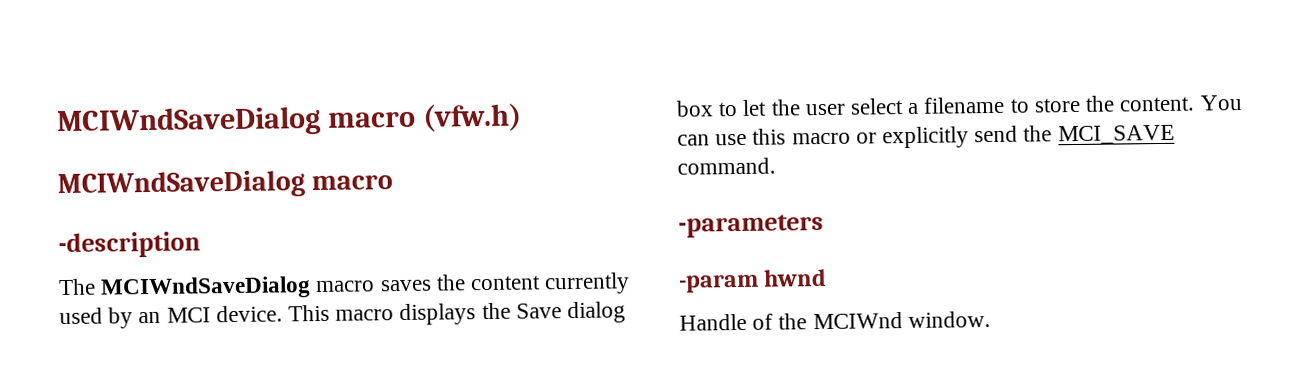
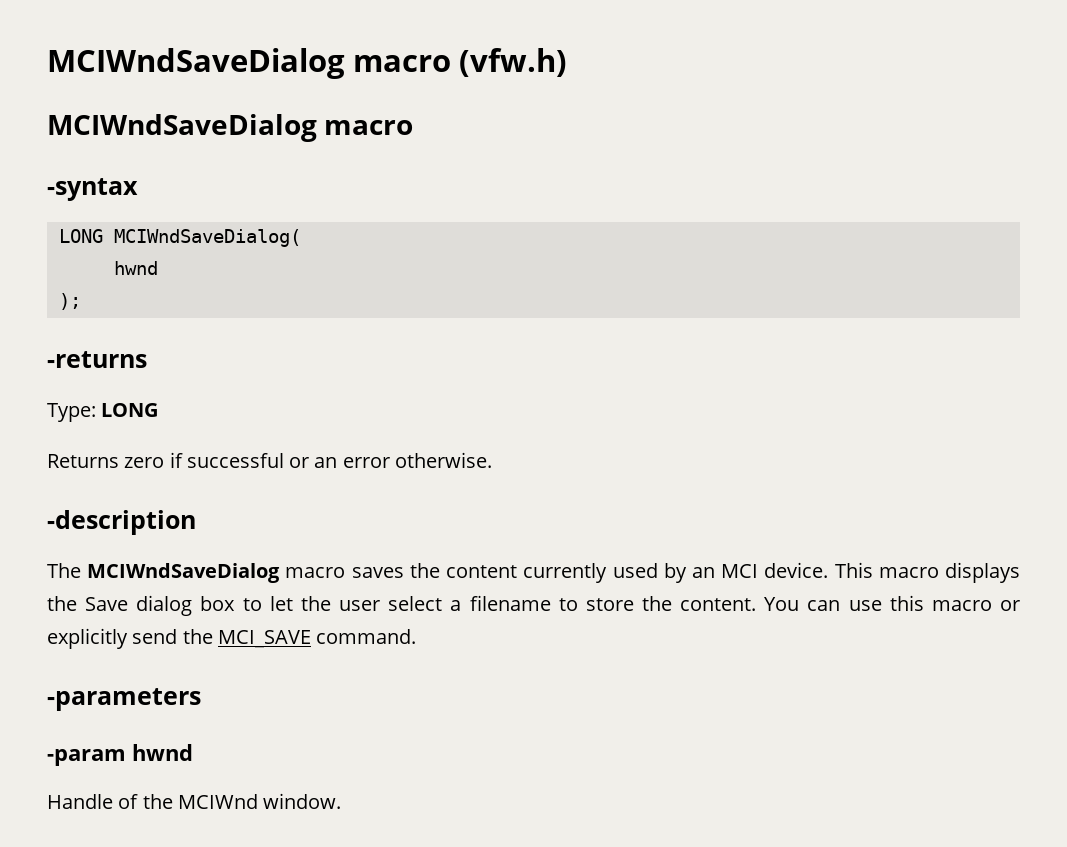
(394, 182) none -> [47,178,138,201] [58,229,301,247] [113,261,158,275] [58,293,81,310] [47,351,147,368] [47,403,159,422] [47,452,492,468] // -syntax // LONG MCIWndSaveDialog( // hwnd // ); // -returns // Type: LONG // Returns zero if successful or an error otherwise.

